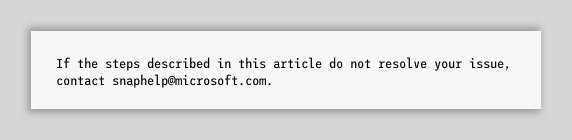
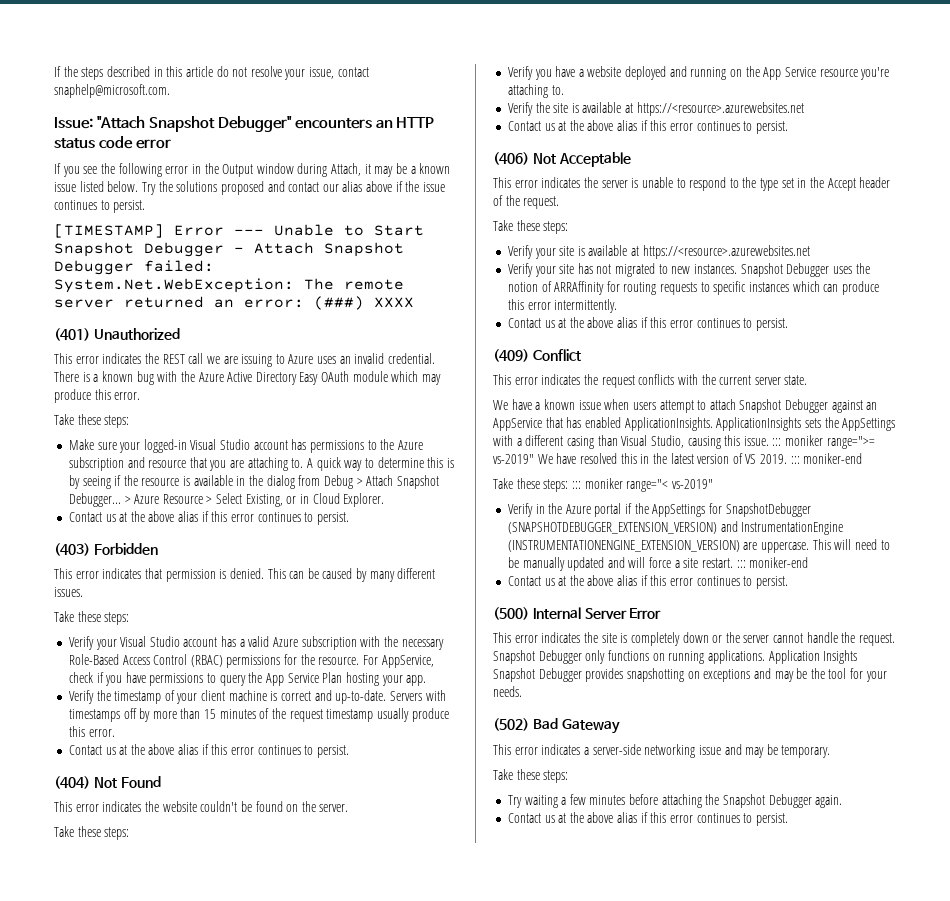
(273, 81) none -> [54,116,435,132] [54,136,171,149] [54,163,451,177] [54,181,446,195] [54,200,146,213] [54,224,424,238] [54,242,404,257] [54,260,214,275] [54,278,404,293] [54,296,414,310] [54,328,180,341] [54,353,436,367] [54,371,442,385] [54,389,141,403] [54,414,130,428] [68,439,423,453] [68,457,454,471] [68,475,439,489] [68,493,385,507] [68,511,349,525] [54,543,158,556] [54,568,436,582] [54,587,83,597] [54,611,130,625] [68,636,444,650] [68,654,434,668] [68,672,427,686] [68,690,446,704] [68,708,449,722] [68,726,115,737] [68,744,349,758] [54,776,161,789] [54,801,349,812] [54,826,130,840] [507,66,890,80] [507,84,564,98] [507,102,804,116] [507,120,788,134] [493,152,631,167] [493,177,891,191] [493,195,560,209] [493,220,569,234] [507,245,810,259] [507,263,870,277] [507,281,879,295] [507,299,618,313] [507,317,788,331] [493,349,581,362] [493,374,808,388] [493,399,878,413] [493,417,896,431] [493,435,875,449] [493,453,863,464] [493,478,713,492] [507,503,811,517] [507,521,844,535] [507,539,890,553] [507,557,809,571] [507,575,788,589] [493,607,662,620] [493,632,896,646] [493,650,858,664] [493,668,887,682] [493,686,522,697] [493,718,620,734] [493,744,831,758] [493,769,569,783] [507,794,843,808] [507,812,788,826] // Issue: "Attach Snapshot Debugger" encounters an HTTP status code error // If you see the following error in the Output window during Attach, it may be a known issue listed below. Try the solutions proposed and contact our alias above if the issue continues to persist. // [TIMESTAMP] Error --- Unable to Start Snapshot Debugger - Attach Snapshot Debugger failed: System.Net.WebException: The remote server returned an error: (###) XXXX // (401) Unauthorized // This error indicates the REST call we are issuing to Azure uses an invalid credential. There is a known bug with the Azure Active Directory Easy OAuth module which may produce this error. // Take these steps: // Make sure your logged-in Visual Studio account has permissions to the Azure subscription and resource that you are attaching to. A quick way to determine this is by seeing if the resource is available in the dialog from Debug > Attach Snapshot Debugger... > Azure Resource > Select Existing, or in Cloud Explorer. // Contact us at the above alias if this error continues to persist. // (403) Forbidden // This error indicates that permission is denied. This can be caused by many different issues. // Take these steps: // Verify your Visual Studio account has a valid Azure subscription with the necessary Role-Based Access Control (RBAC) permissions for the resource. For AppService, check if you have permissions to query the App Service Plan hosting your app. // Verify the timestamp of your client machine is correct and up-to-date. Servers with timestamps off by more than 15 minutes of the request timestamp usually produce this error. // Contact us at the above alias if this error continues to persist. // (404) Not Found // This error indicates the website couldn't be found on the server. // Take these steps: // Verify you have a website deployed and running on the App Service resource you're attaching to. // Verify the site is available at https://<resource>.azurewebsites.net // Contact us at the above alias if this error continues to persist. // (406) Not Acceptable // This error indicates the server is unable to respond to the type set in the Accept header of the request. // Take these steps: // Verify your site is available at https://<resource>.azurewebsites.net // Verify your site has not migrated to new instances. Snapshot Debugger uses the notion of ARRAffinity for routing requests to specific instances which can produce this error intermittently. // Contact us at the above alias if this error continues to persist. // (409) Conflict // This error indicates the request conflicts with the current server state. // We have a known issue when users attempt to attach Snapshot Debugger against an AppService that has enabled ApplicationInsights. ApplicationInsights sets the AppSettings with a different casing than Visual Studio, causing this issue. ::: moniker range=">= vs-2019" We have resolved this in the latest version of VS 2019. ::: moniker-end // Take these steps: ::: moniker range="< vs-2019" // Verify in the Azure portal if the AppSettings for SnapshotDebugger (SNAPSHOTDEBUGGER_EXTENSION_VERSION) and InstrumentationEngine (INSTRUMENTATIONENGINE_EXTENSION_VERSION) are uppercase. This will need to be manually updated and will force a site restart. ::: moniker-end // Contact us at the above alias if this error continues to persist. // (500) Internal Server Error // This error indicates the site is completely down or the server cannot handle the request. Snapshot Debugger only functions on running applications. Application Insights Snapshot Debugger provides snapshotting on exceptions and may be the tool for your needs. // (502) Bad Gateway // This error indicates a server-side networking issue and may be temporary. // Take these steps: // Try waiting a few minutes before attaching the Snapshot Debugger again. // Contact us at the above alias if this error continues to persist.

